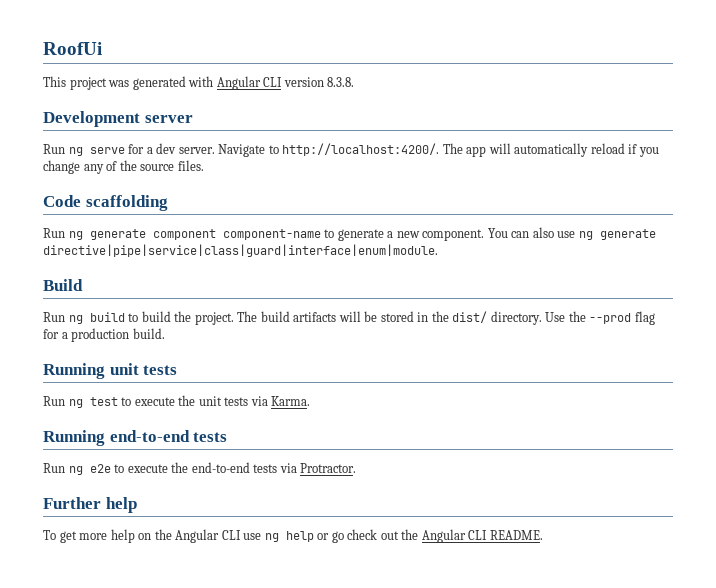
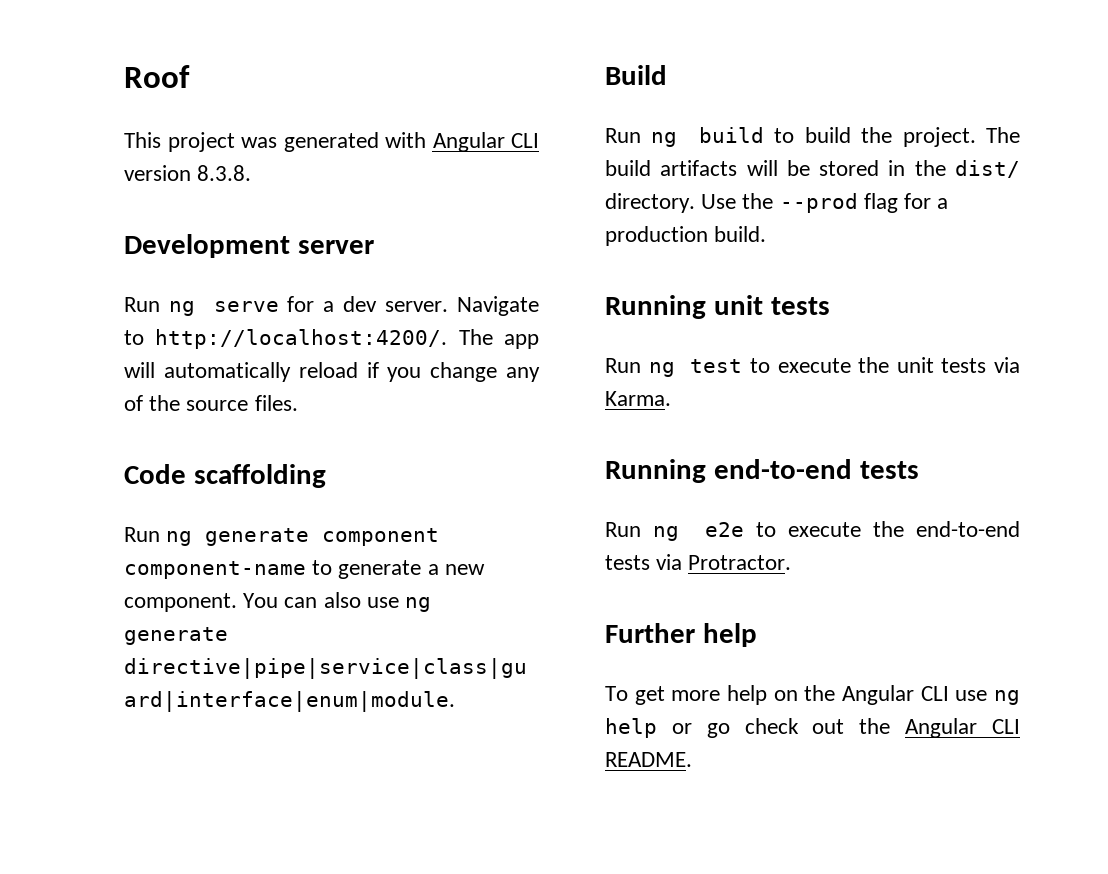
[43,42,102,55] RoofUi -> [124,65,190,88] Roof

